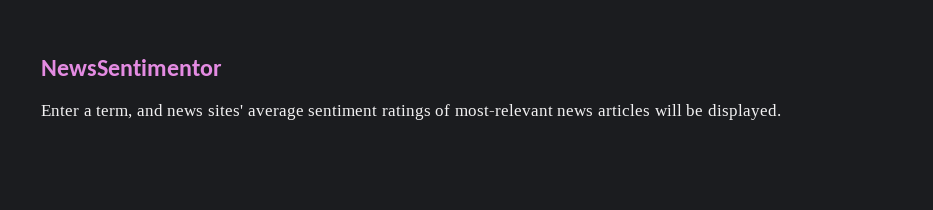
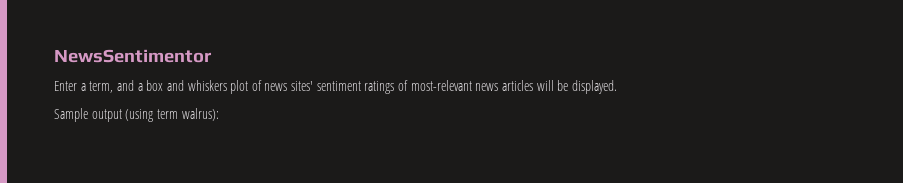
(163, 110) none -> [137,80,262,94] a box and whiskers plot of
[247,107,304,120] average -> (314, 86) none
(781, 112) none -> [54,108,219,122] // Sample output (using term walrus):

